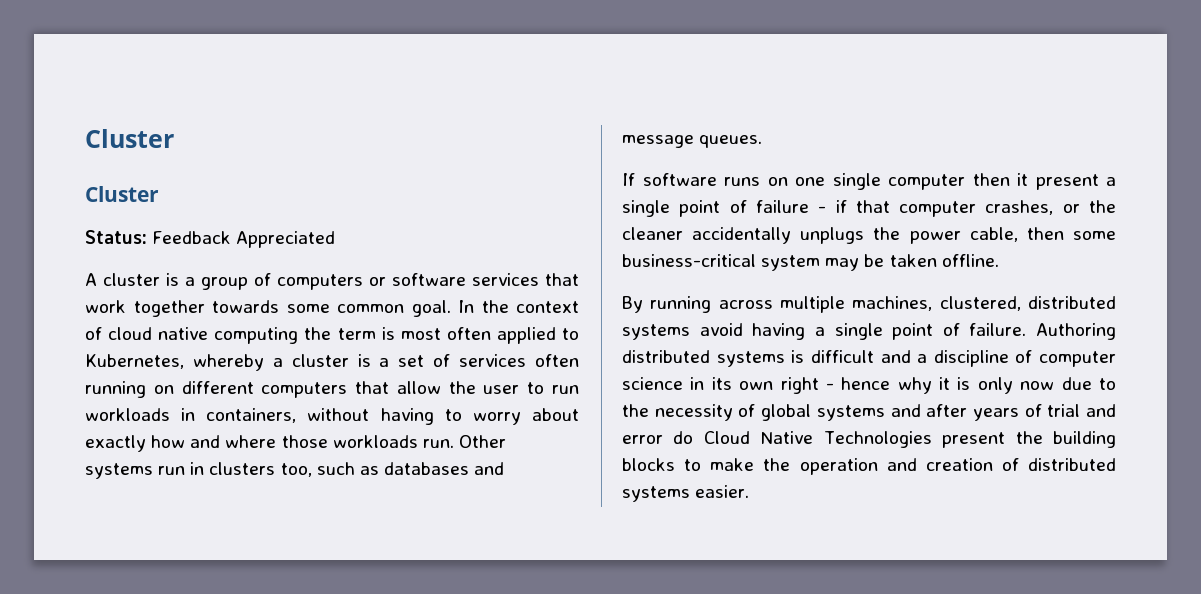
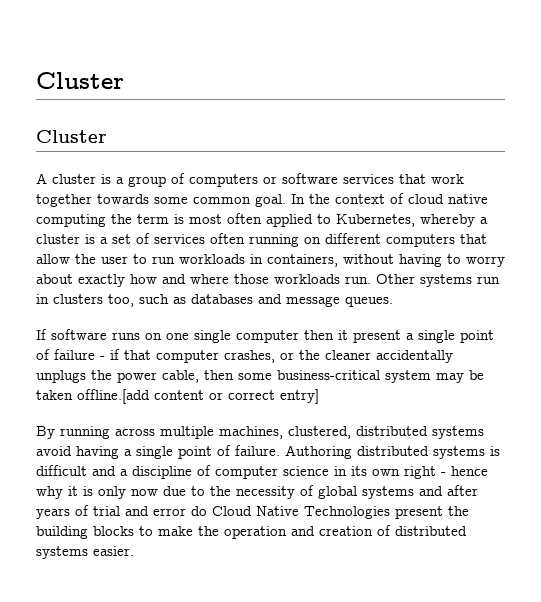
[85,230,336,248] // Status: Feedback Appreciated -> (107, 136) none
[941,254,999,267] offline. -> [77,389,319,404] offline.[add content or correct entry]

